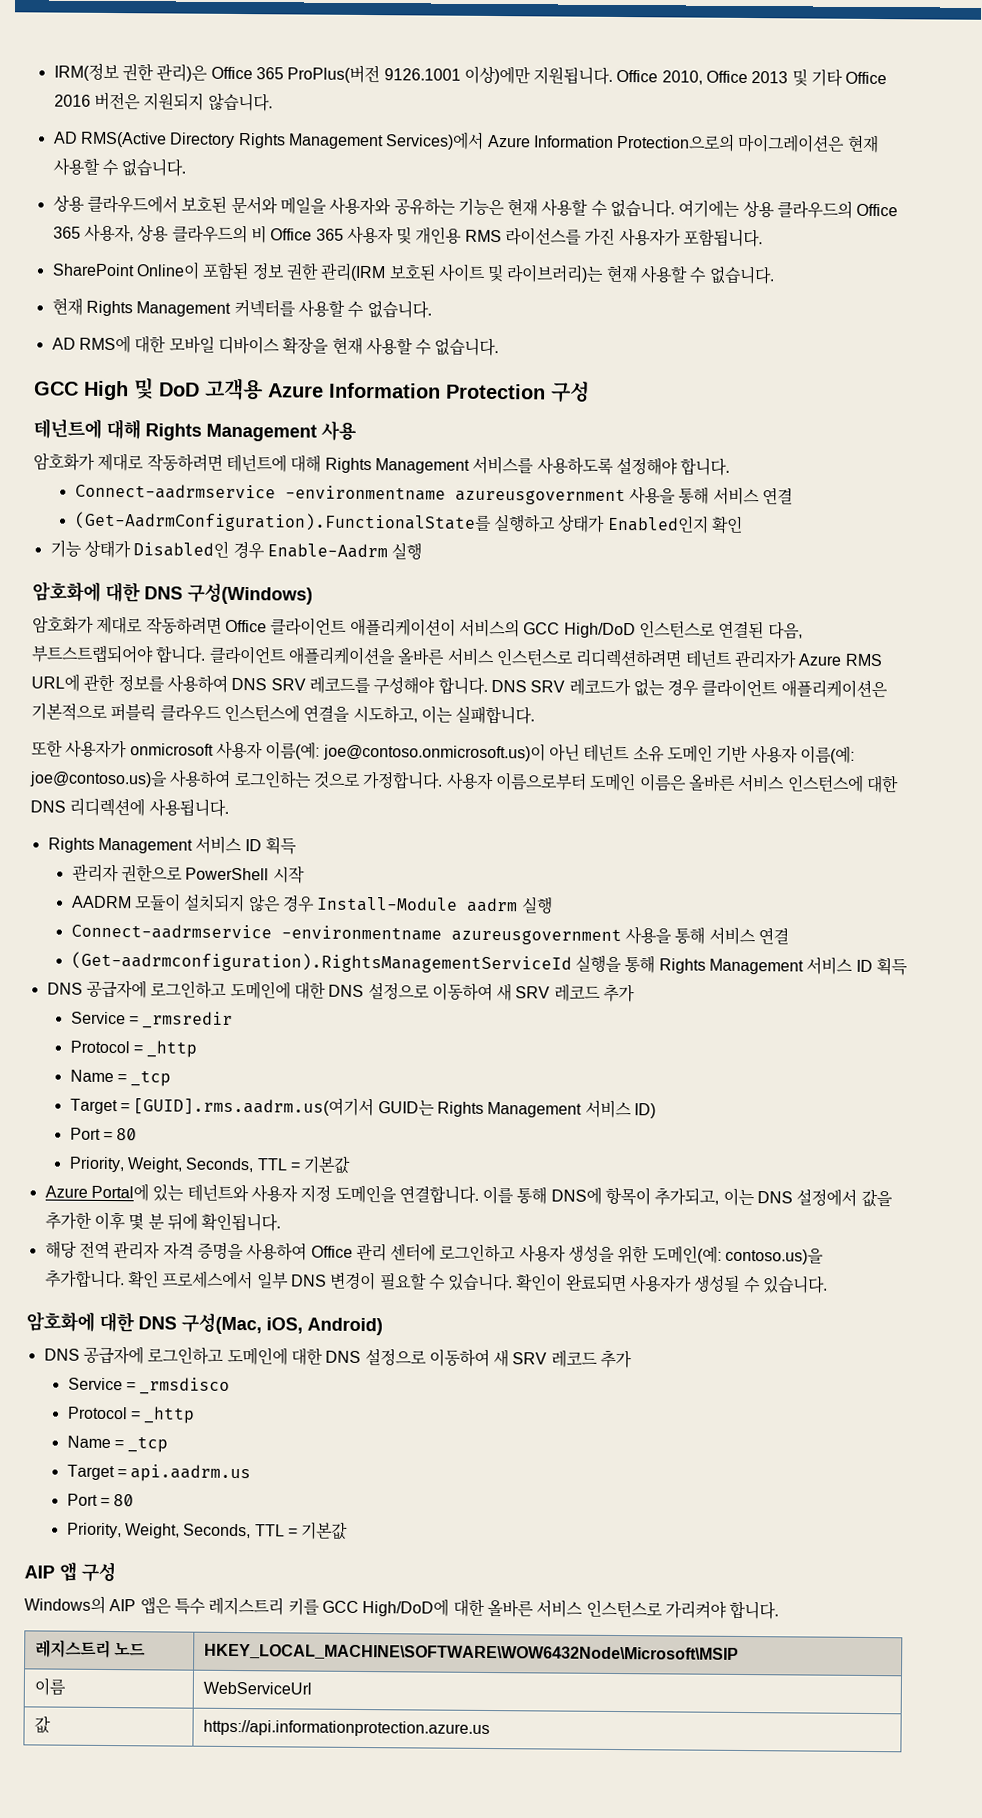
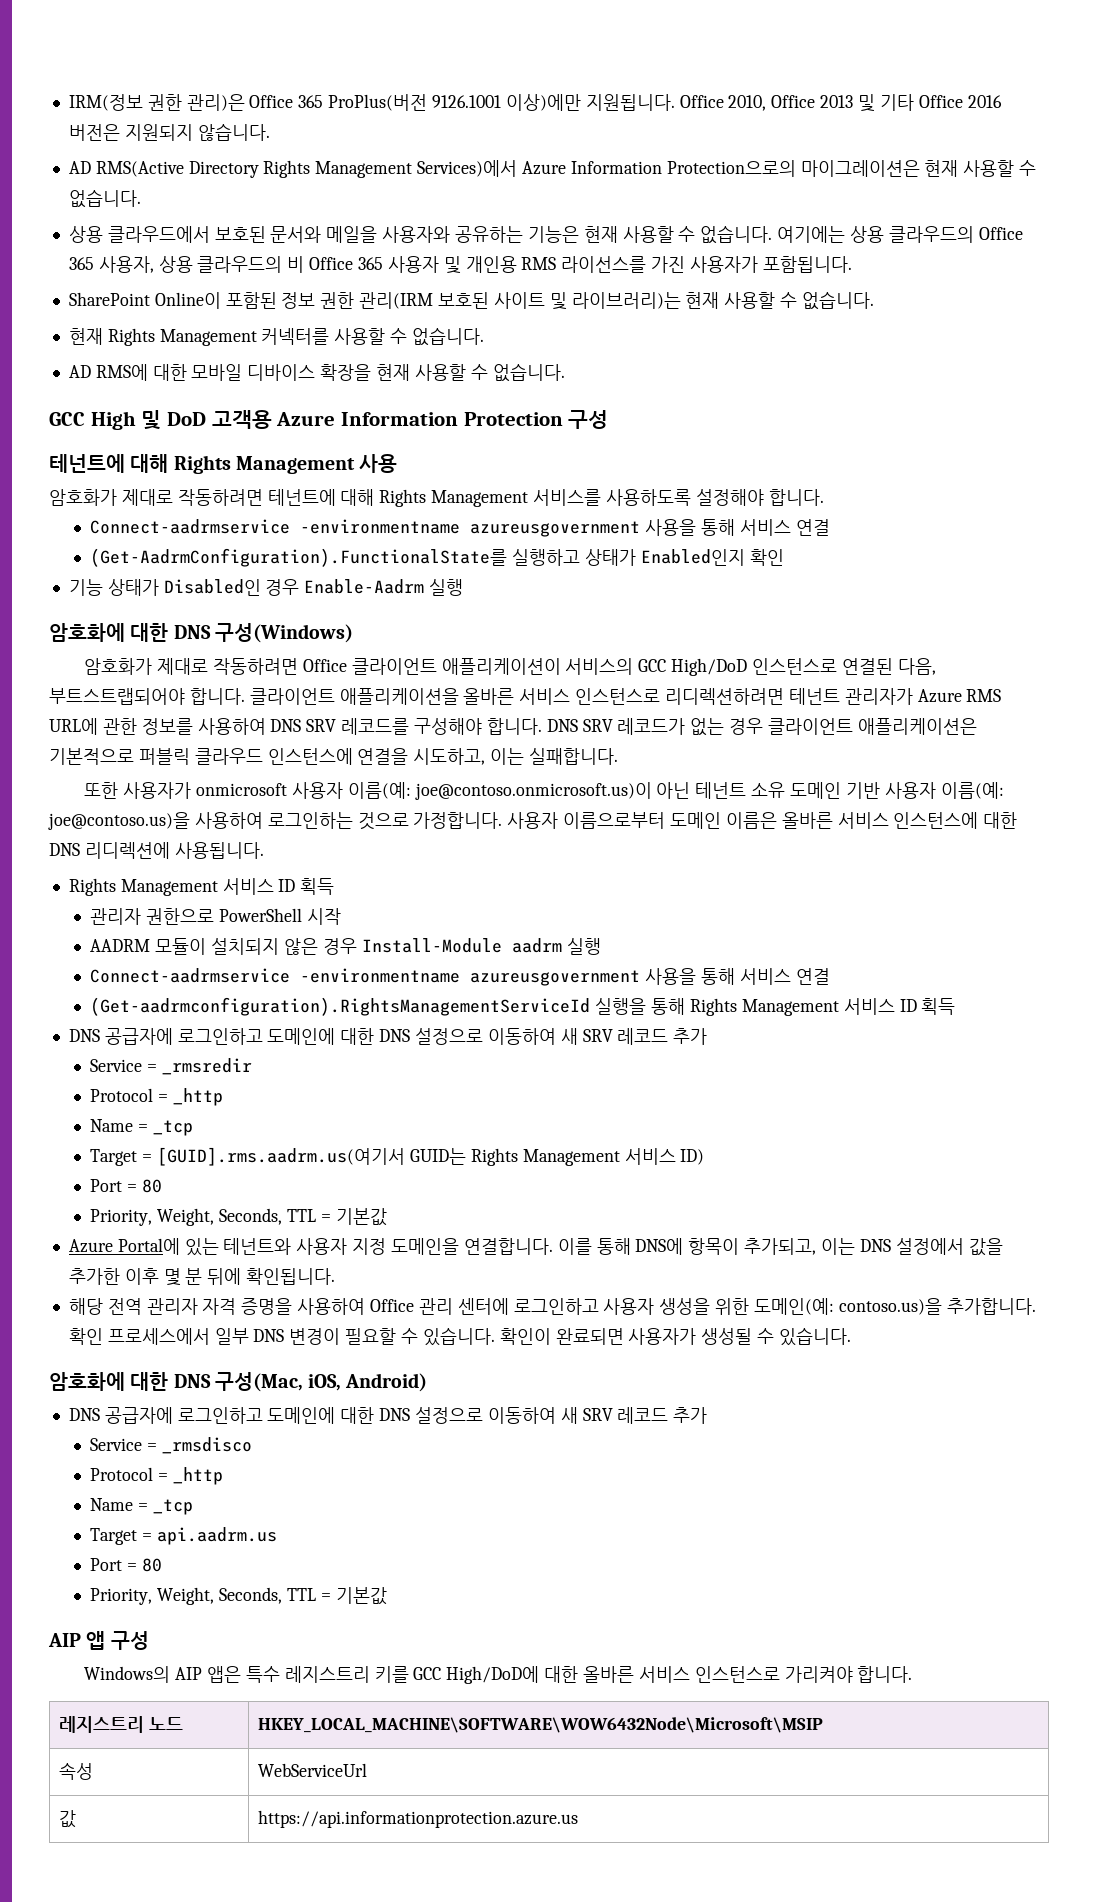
[34,1677,67,1696] 이름 -> [59,1762,94,1780] 속성

